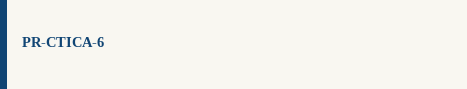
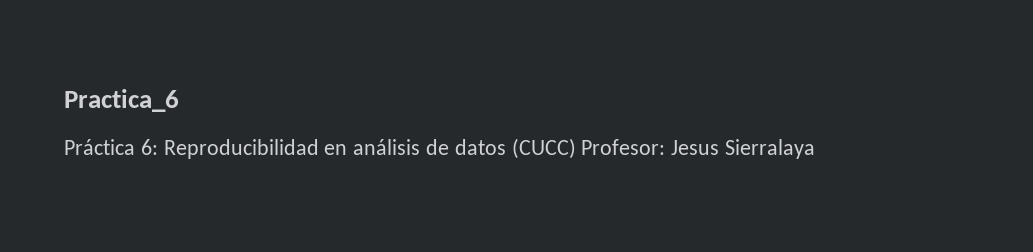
[22,37,104,47] PR-CTICA-6 -> [64,89,179,112] [64,138,816,159] Practica_6 // Práctica 6: Reproducibilidad en análisis de datos (CUCC) Profesor: Jesus Sierralaya

